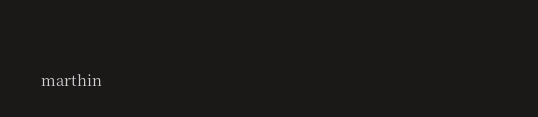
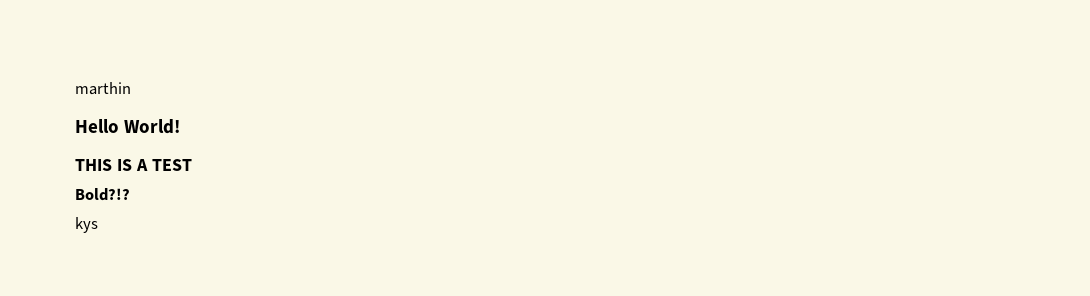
(102, 80) none -> [75,119,181,134] [75,159,192,171] [75,188,130,201] [75,217,98,233] // Hello World! // THIS IS A TEST // Bold?!? // kys

